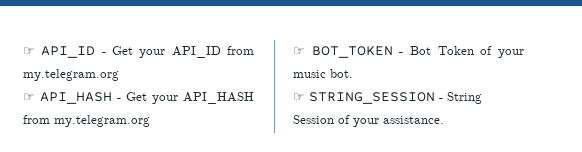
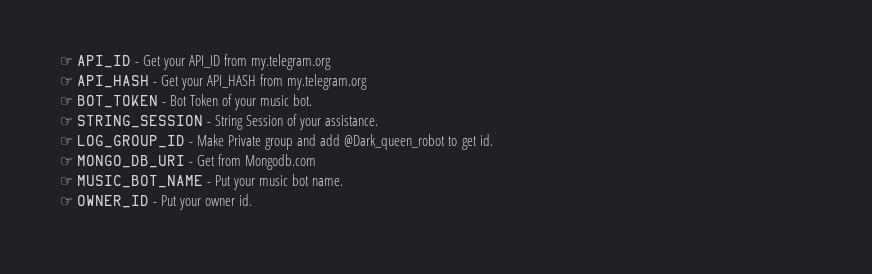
(444, 120) none -> [60,134,493,150] [60,154,317,170] [60,174,344,190] [60,194,253,210] // ☞ LOG_GROUP_ID - Make Private group and add @Dark_queen_robot to get id. // ☞ MONGO_DB_URI - Get from Mongodb.com // ☞ MUSIC_BOT_NAME - Put your music bot name. // ☞ OWNER_ID - Put your owner id.

